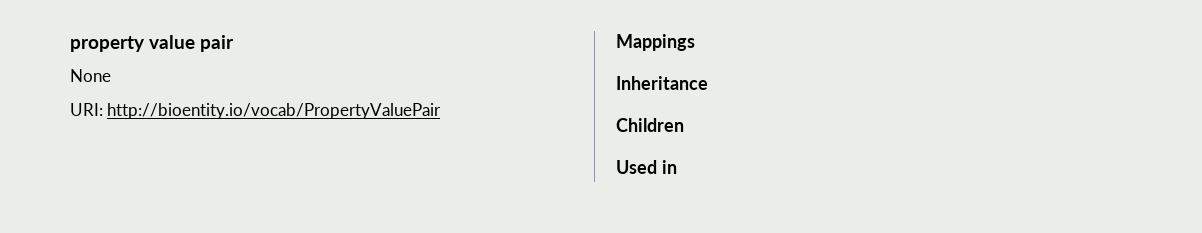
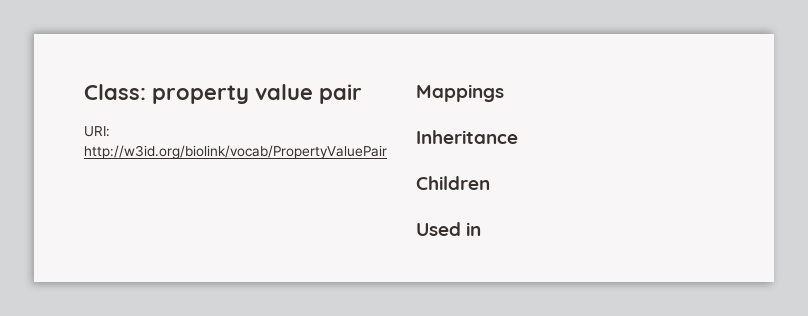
(70, 44) none -> [84,84,146,100] Class:
[70,69,111,82] // None -> (362, 94) none
[107,103,442,119] http://bioentity.io/vocab/PropertyValuePair -> [84,145,387,159] http://w3id.org/biolink/vocab/PropertyValuePair

